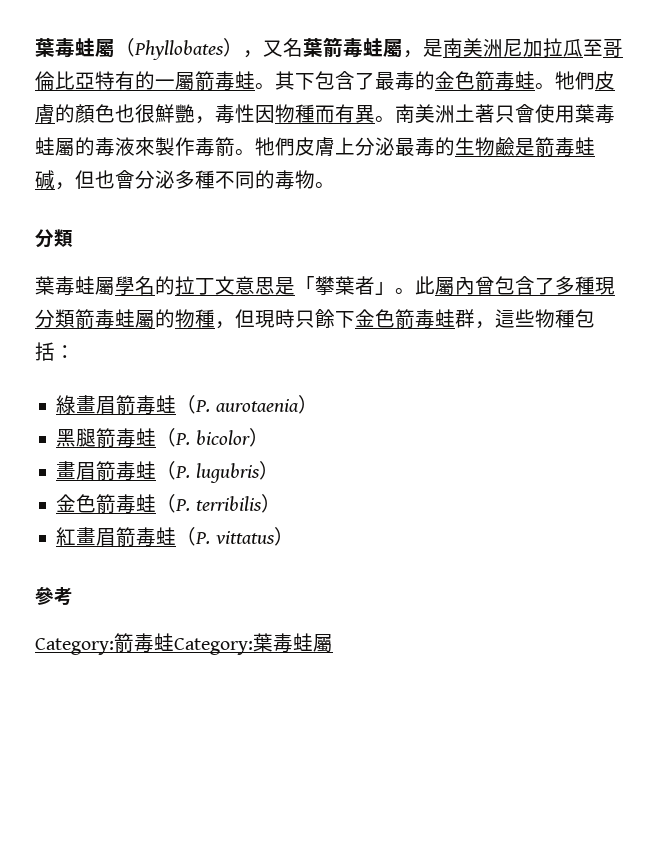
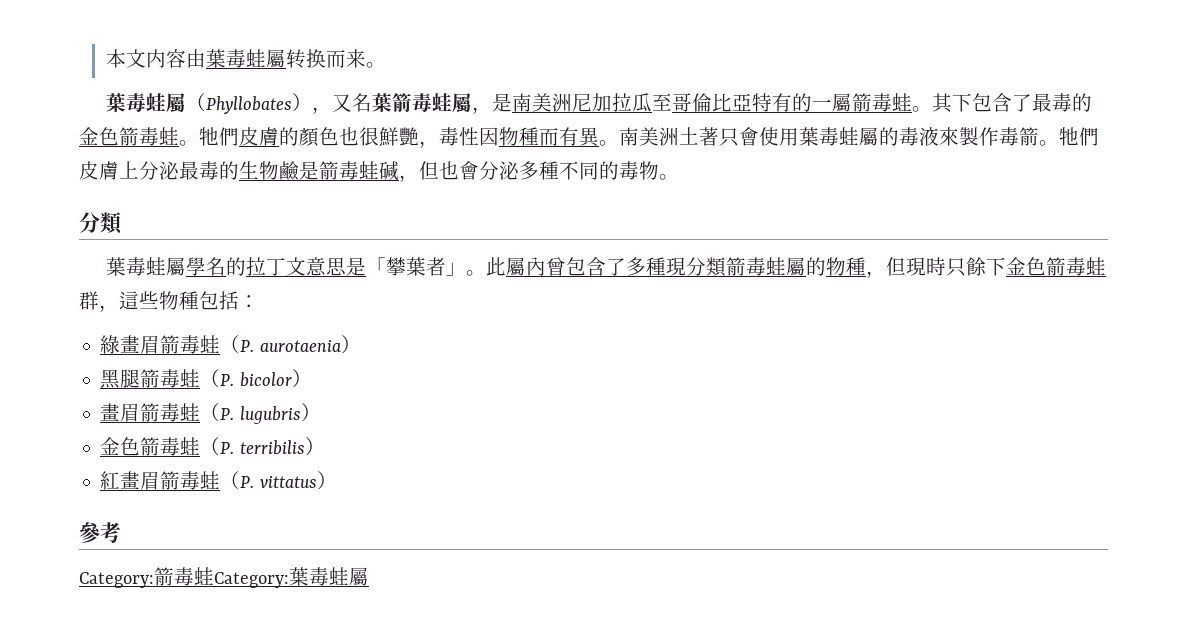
(35, 47) none -> [106,49,387,69] 本文内容由葉毒蛙屬转换而来。 //

